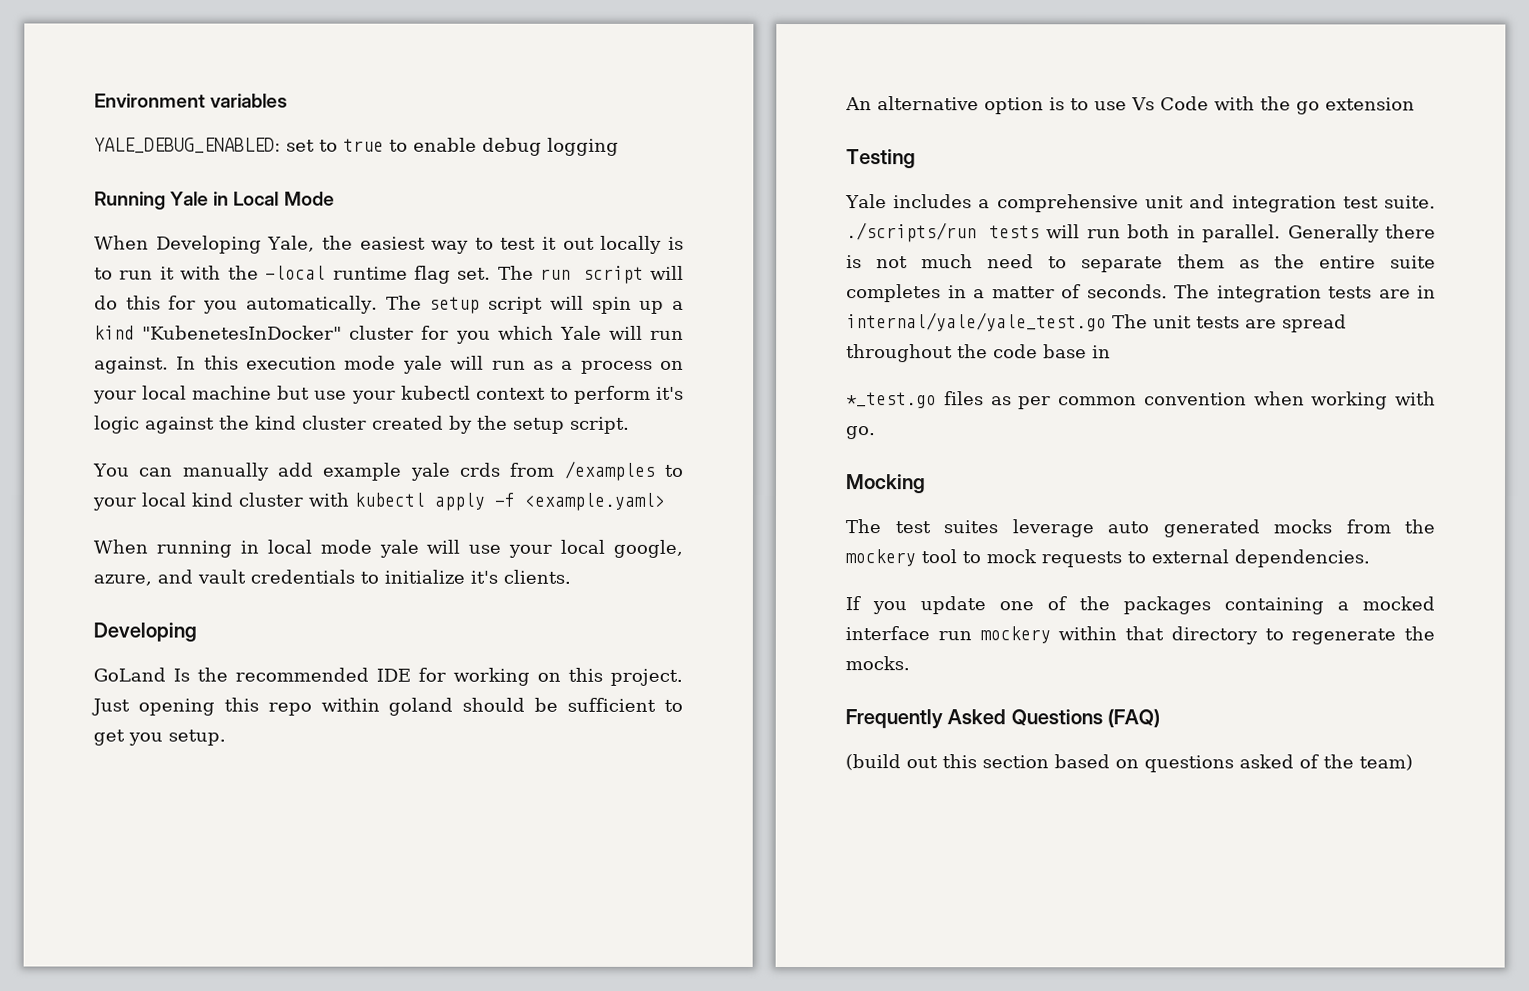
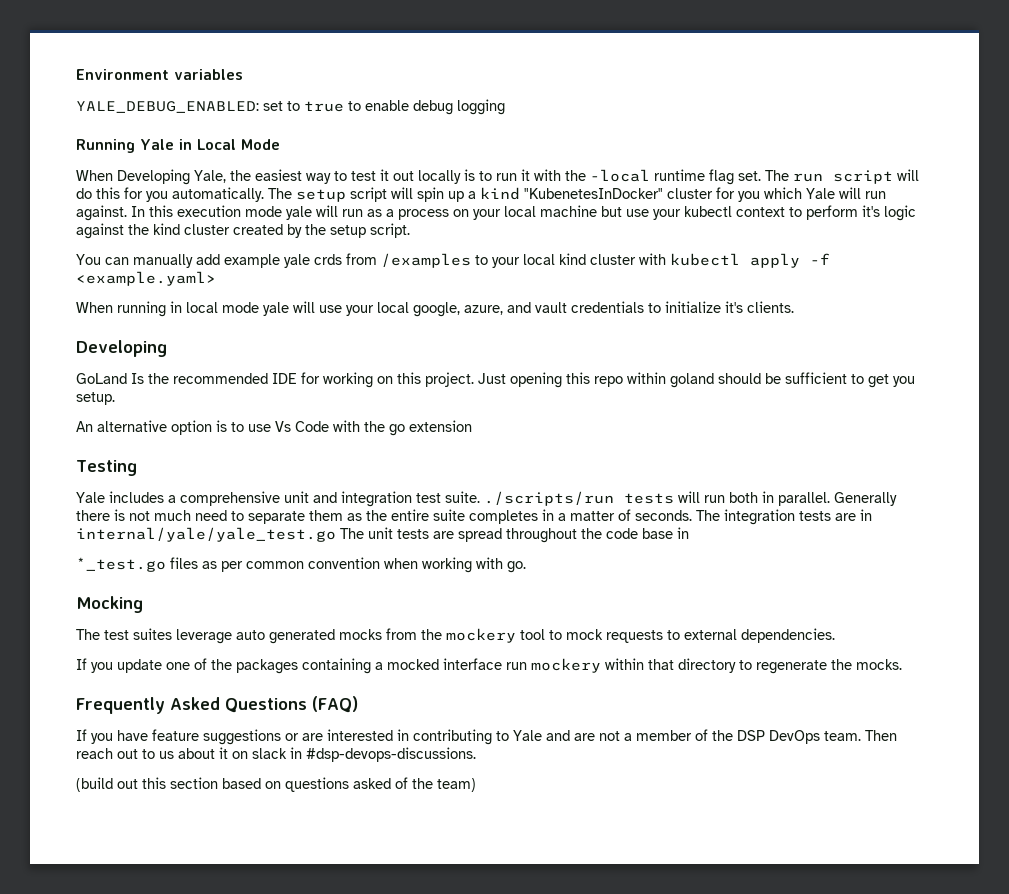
(1161, 718) none -> [76,729,897,745] [76,747,476,762] // If you have feature suggestions or are interested in contributing to Yale and are not a member of the DSP DevOps team. Then reach out to us about it on slack in #dsp-devops-discussions.

